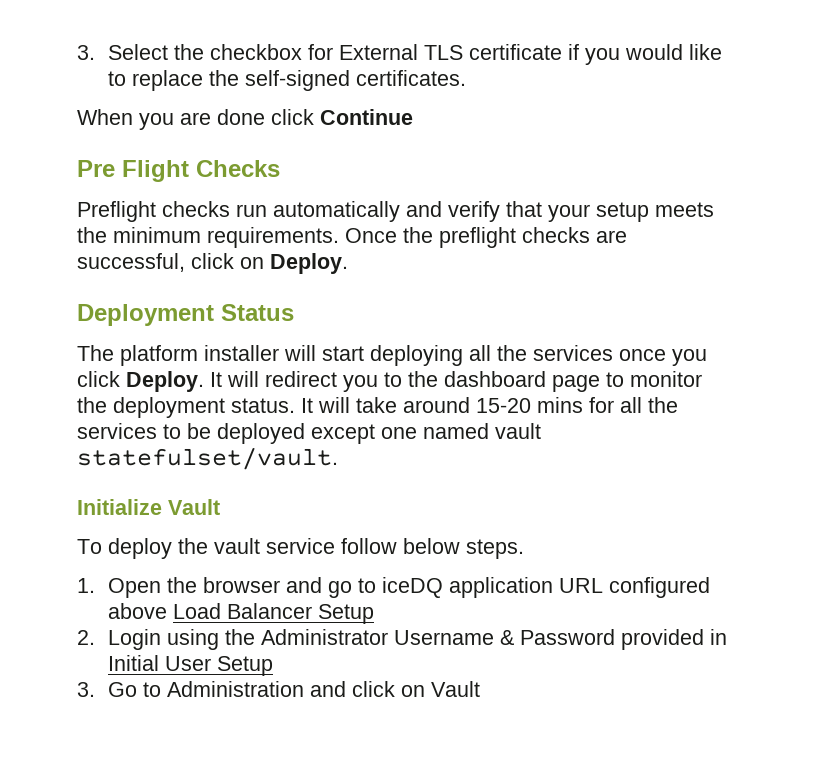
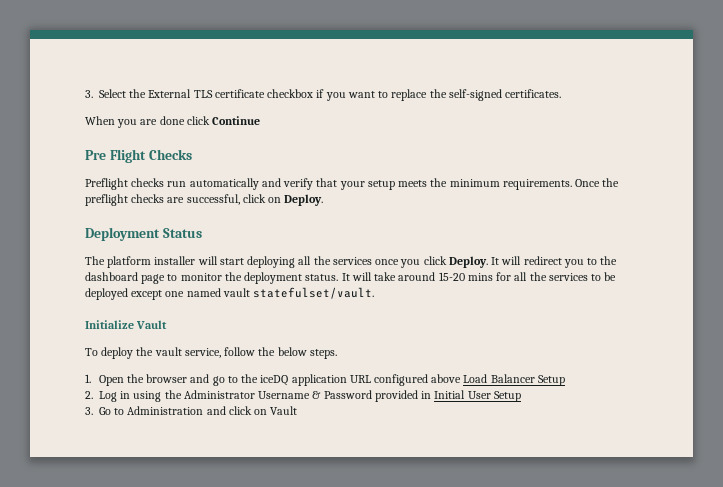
[209,44,333,60] checkbox for -> (147, 93) none
(562, 52) none -> [267,89,314,98] checkbox
[624,44,722,60] would like -> [347,91,375,98] want
[266,538,397,554] service follow -> [184,347,276,358] service, follow the
(376, 585) none -> [241,374,259,383] the
[107,629,161,650] Login -> [99,391,131,402] Log in

